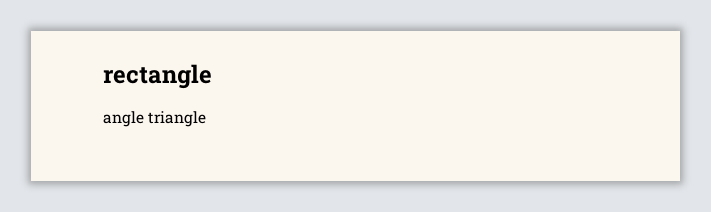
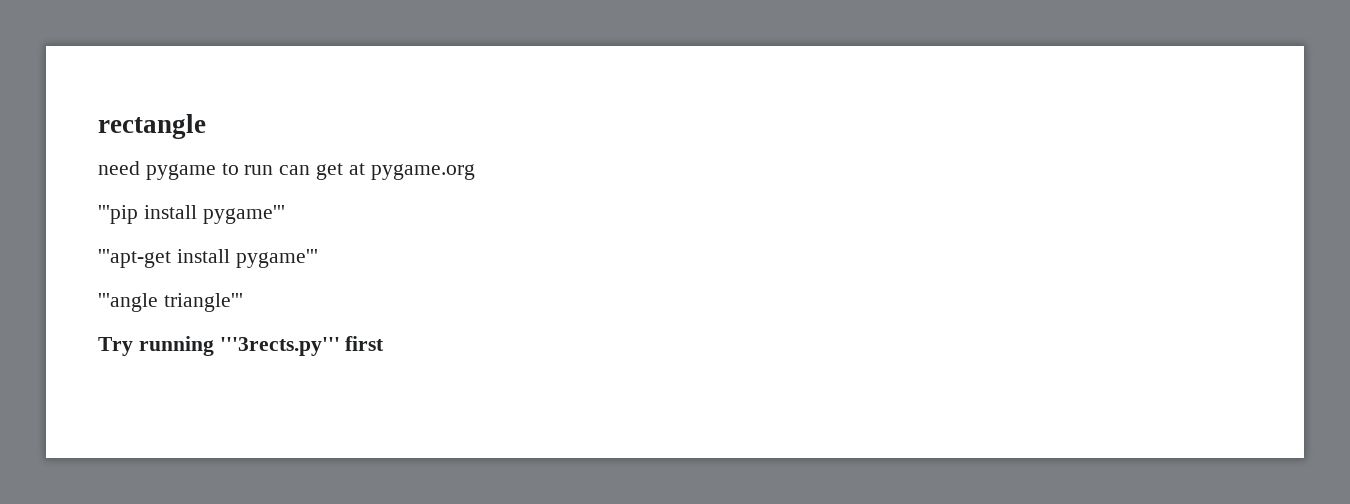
[103,111,207,127] angle triangle -> [98,161,475,180] [98,205,285,224] [98,249,318,268] [98,293,243,312] [98,336,385,356] need pygame to run can get at pygame.org // '''pip install pygame''' // '''apt-get install pygame''' // '''angle triangle''' // Try running '''3rects.py''' first

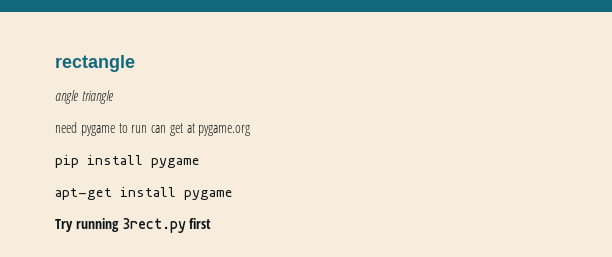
(206, 126) none -> [55,90,114,104] // angle triangle
[98,205,285,224] [98,249,318,268] [98,293,243,312] '''pip install pygame''' // '''apt-get install pygame''' // '''angle triangle''' -> [55,155,200,168] [55,187,233,200] pip install pygame // apt-get install pygame
[219,337,340,356] '''3rects.py''' -> [121,218,186,233] 3rect.py

